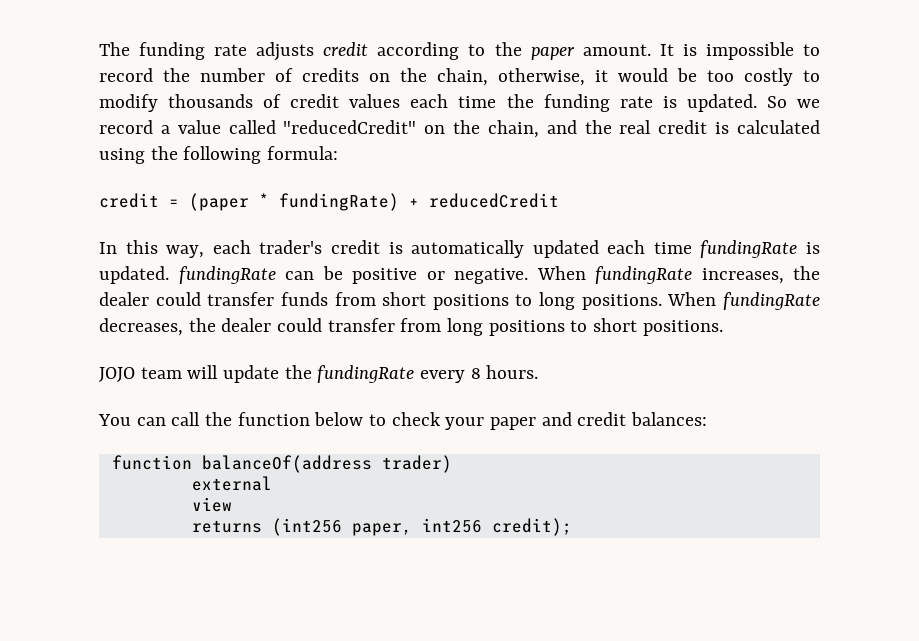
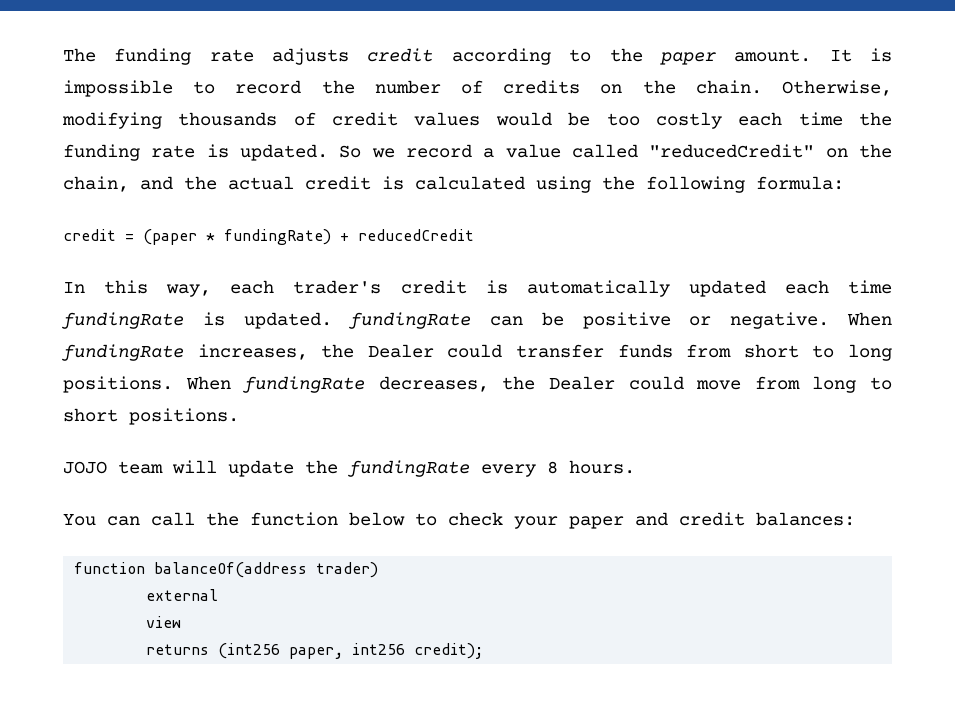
[437,68,820,86] [99,94,401,112] chain, otherwise, it would be too costly to modify thousands of credit values -> [695,80,893,96] [62,112,722,129] chain. Otherwise, modifying thousands of credit values would be too costly
[619,120,652,134] real -> [228,176,294,190] actual
[99,292,149,306] dealer -> [367,344,434,358] Dealer
[432,294,509,310] positions -> (799, 351) none
[221,318,395,332] dealer could transfer -> [549,376,742,390] Dealer could move
[488,320,565,336] positions -> (857, 384) none

